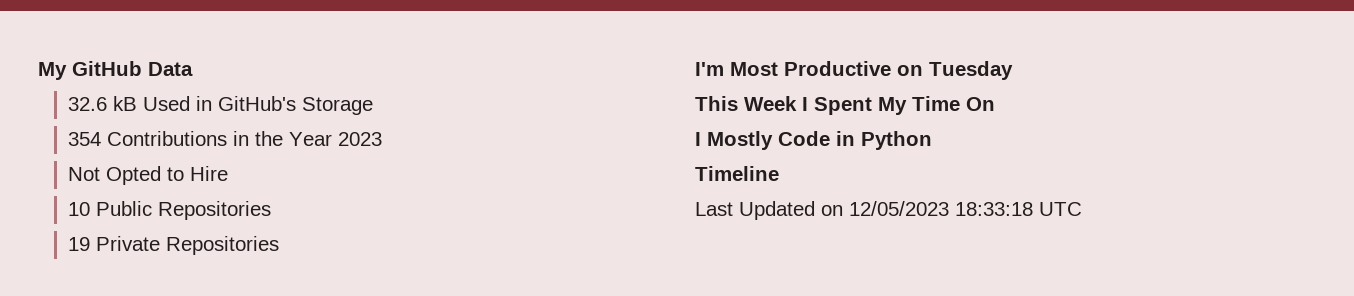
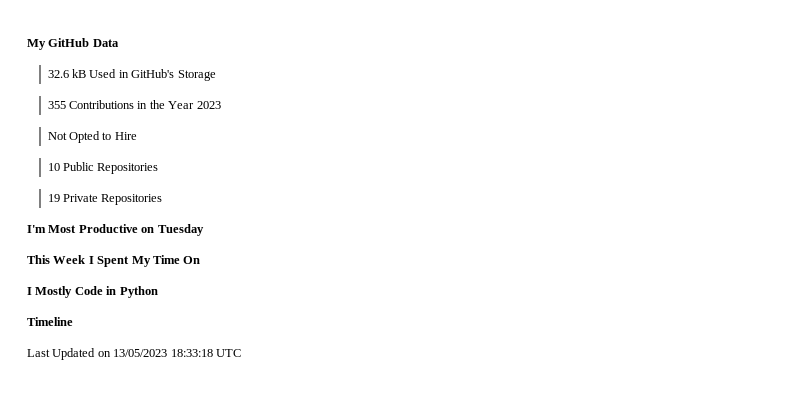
[68,132,102,146] 354 -> [47,101,66,109] 355
[849,201,949,216] 12/05/2023 -> [113,349,168,357] 13/05/2023

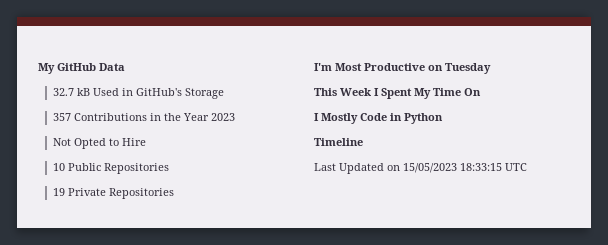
[47,70,69,78] 32.6 -> [52,88,74,96] 32.7
[47,101,66,109] 355 -> [52,113,71,121] 357
[113,349,213,357] 13/05/2023 18:33:18 -> [403,163,502,173] 15/05/2023 18:33:15

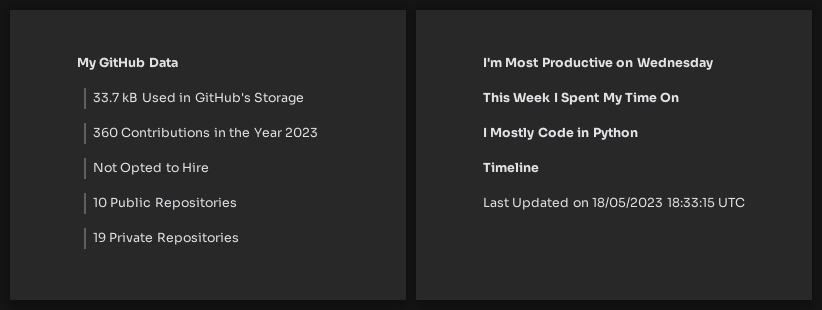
[52,88,74,96] 32.7 -> [93,92,120,103] 33.7
[52,113,71,121] 357 -> [93,127,119,138] 360
[445,63,491,74] Tuesday -> [636,57,713,70] Wednesday
[403,163,457,173] 15/05/2023 -> [592,197,664,208] 18/05/2023

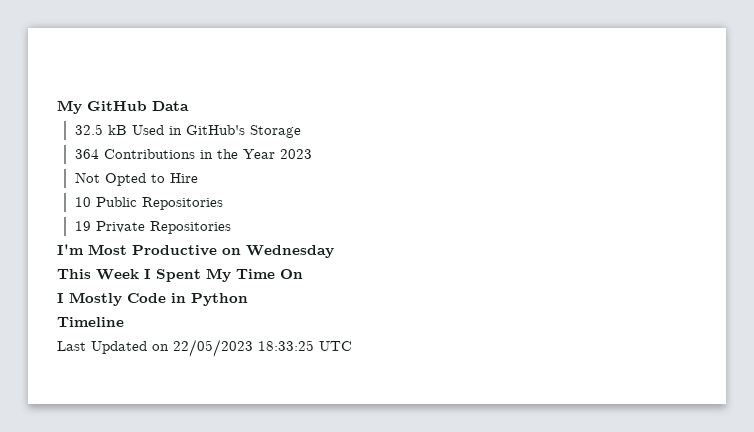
[93,92,120,103] 33.7 -> [74,124,103,135] 32.5
[93,127,119,138] 360 -> [74,149,99,159] 364
[592,197,715,208] 18/05/2023 18:33:15 -> [173,339,314,357] 22/05/2023 18:33:25

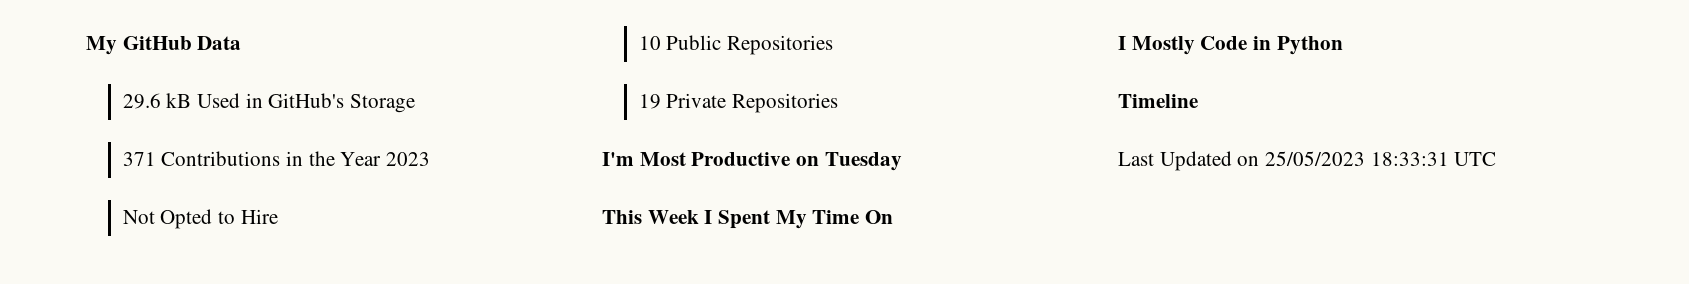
[74,124,103,135] 32.5 -> [122,93,161,109] 29.6
[74,149,99,159] 364 -> [122,152,156,166] 371
[246,245,334,258] Wednesday -> [824,152,902,171] Tuesday
[173,339,314,357] 22/05/2023 18:33:25 -> [1265,151,1449,166] 25/05/2023 18:33:31

